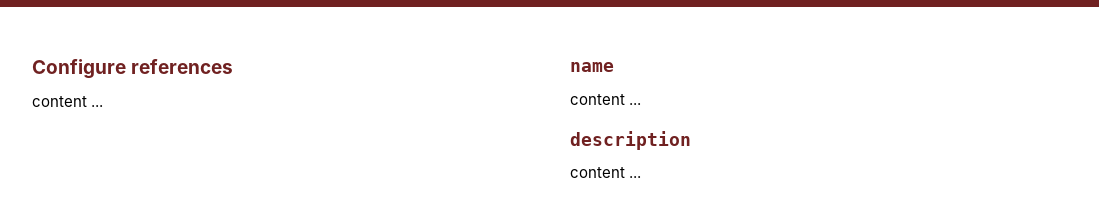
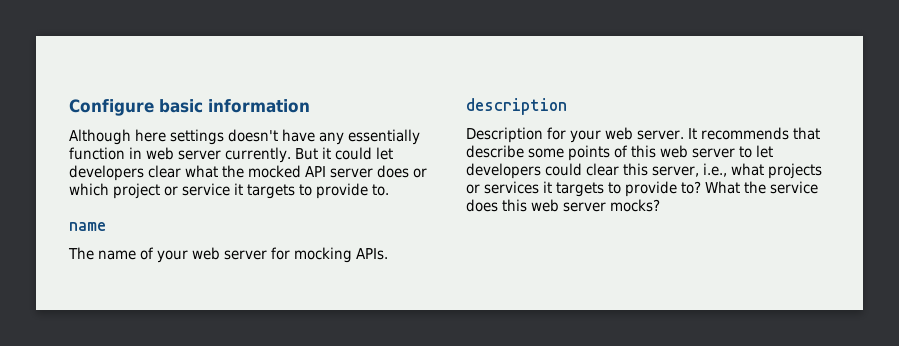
[131,59,234,74] [32,96,104,107] [570,62,614,72] [570,94,642,105] [570,131,691,150] [570,167,642,178] references // content ... // name // content ... // description // content ... -> [159,99,310,113] [69,129,420,145] [69,147,393,163] [69,165,427,181] [69,183,389,199] [69,222,106,231] [68,247,388,263] [466,98,567,115] [466,127,820,143] [466,145,773,161] [466,163,822,179] [466,181,818,197] [466,199,660,212] basic information // Although here settings doesn't have any essentially function in web server currently. But it could let developers clear what the mocked API server does or which project or service it targets to provide to. // name // The name of your web server for mocking APIs. // description // Description for your web server. It recommends that describe some points of this web server to let developers could clear this server, i.e., what projects or services it targets to provide to? What the service does this web server mocks?

